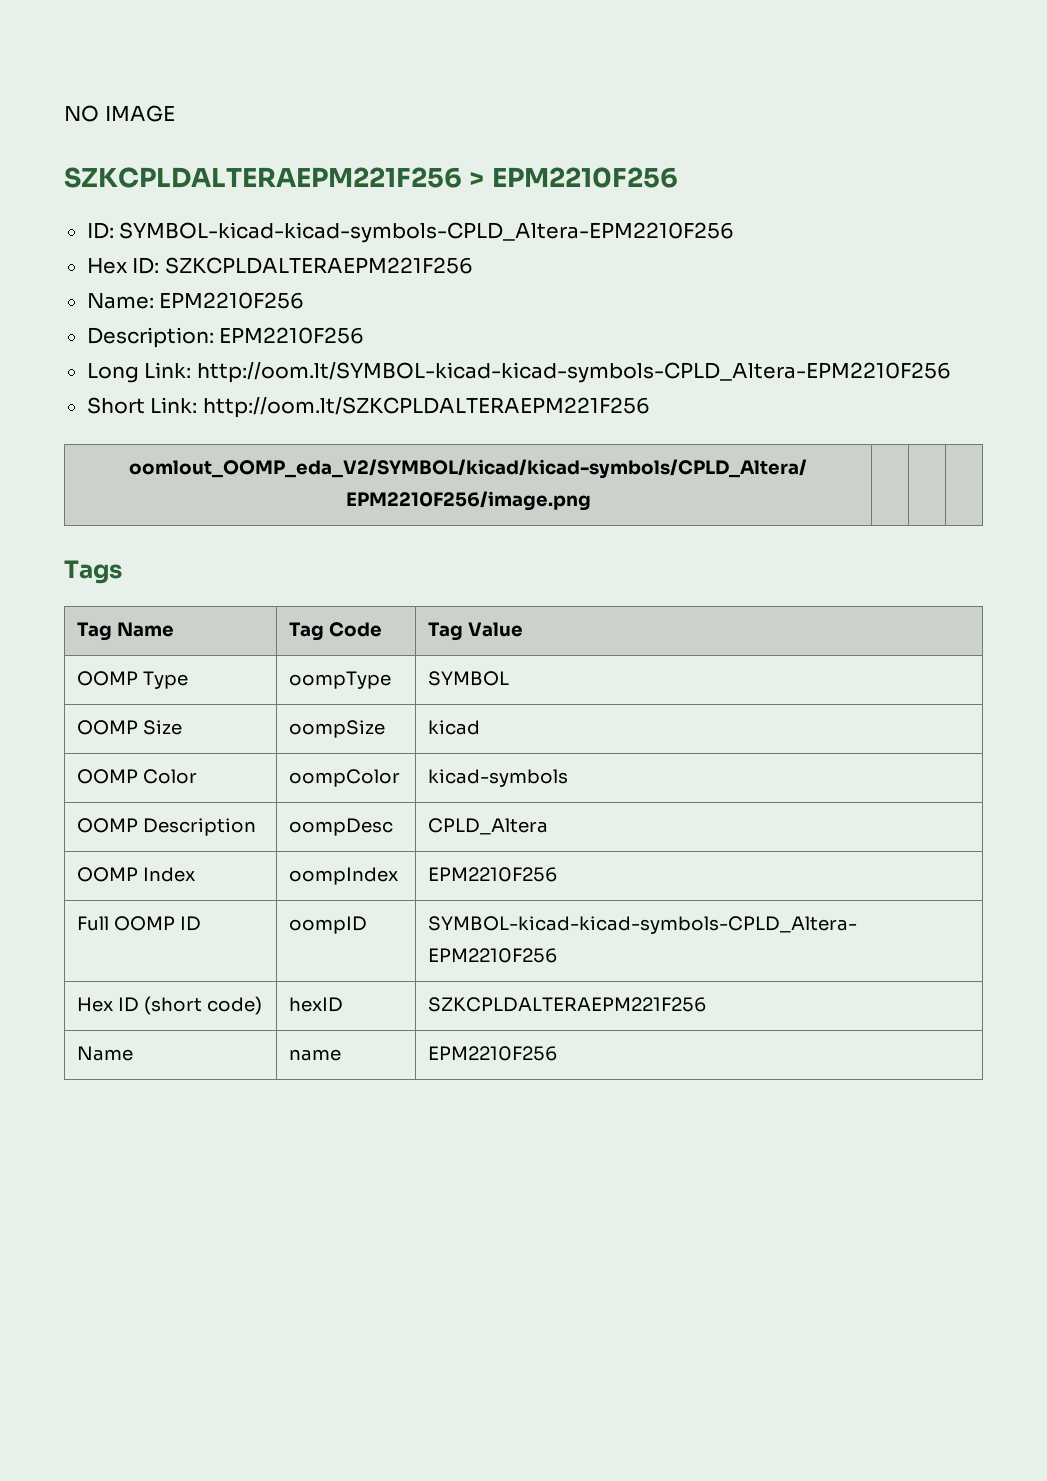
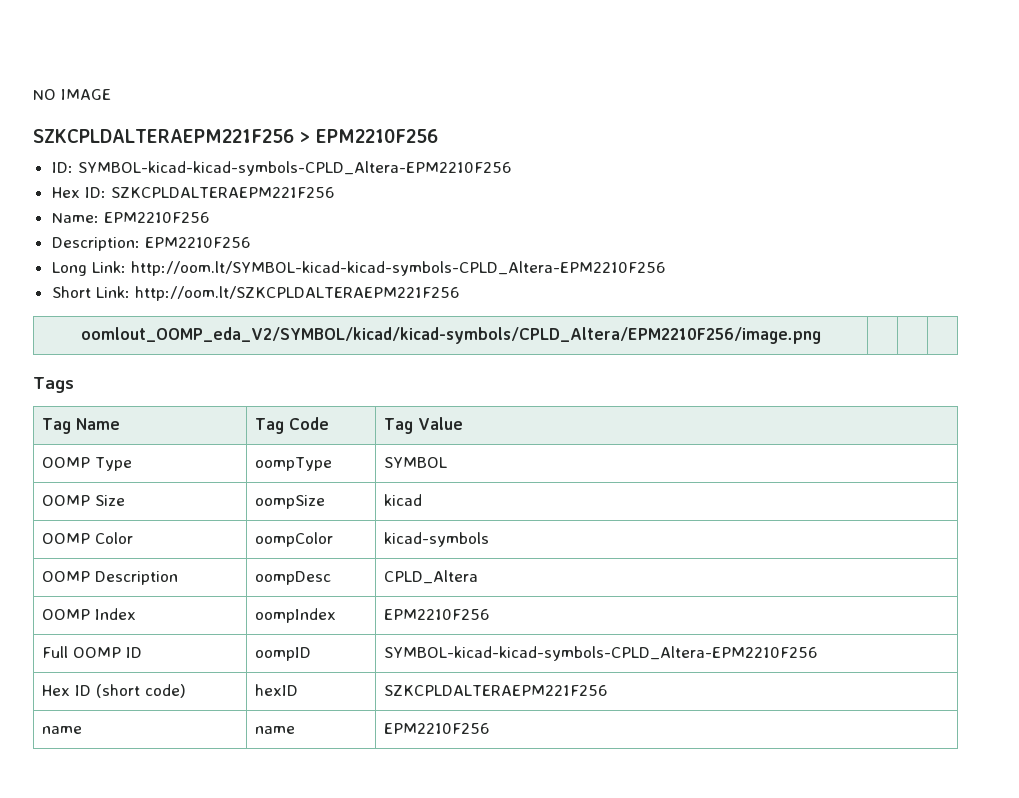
[77,1046,134,1061] Name -> [42,726,83,734] name

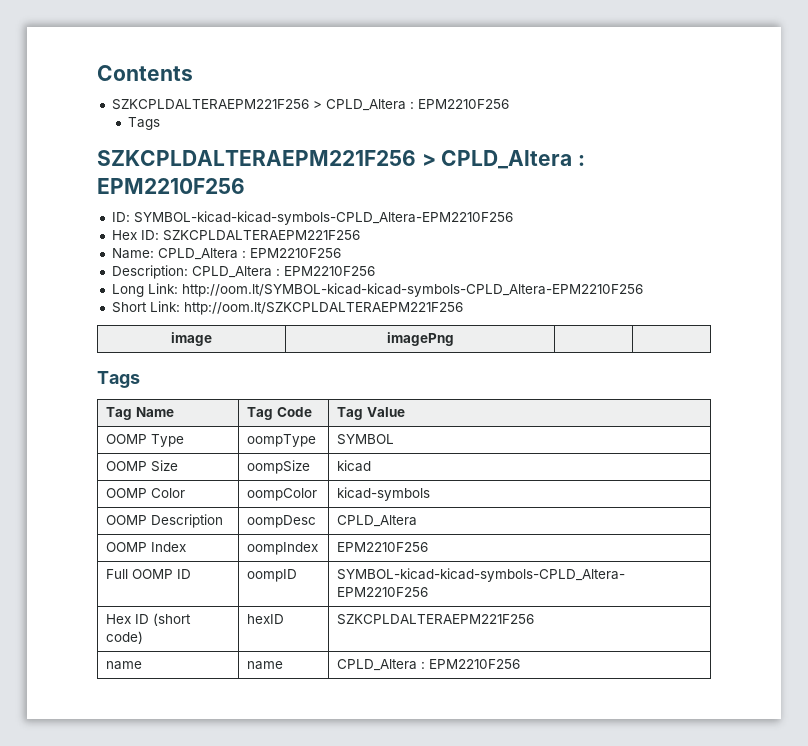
[33,89,111,100] [33,129,310,143] NO IMAGE // SZKCPLDALTERAEPM221F256 > -> [97,65,193,81] [111,99,509,111] [128,117,161,130] [97,150,586,169] Contents // SZKCPLDALTERAEPM221F256 > CPLD_Altera : EPM2210F256 // Tags // SZKCPLDALTERAEPM221F256 > CPLD_Altera :
(99, 218) none -> [157,248,246,260] CPLD_Altera :
(140, 244) none -> [191,266,280,278] CPLD_Altera :
[80,327,821,344] oomlout_OOMP_eda_V2/SYMBOL/kicad/kicad-symbols/CPLD_Altera/EPM2210F256/image.png | -> [171,332,212,346] [386,332,454,346] image | imagePng
(296, 730) none -> [337,659,426,671] CPLD_Altera :

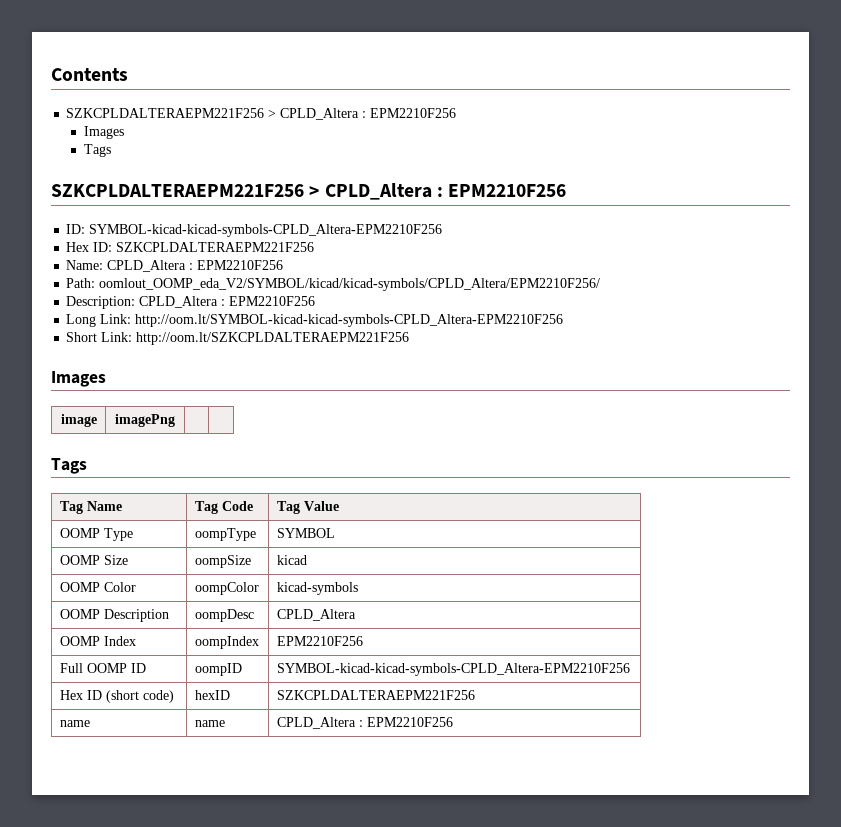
(509, 104) none -> [83,126,124,139] // Images
(341, 253) none -> [66,278,601,291] // Path: oomlout_OOMP_eda_V2/SYMBOL/kicad/kicad-symbols/CPLD_Altera/EPM2210F256/
(463, 308) none -> [51,371,106,387] // Images

